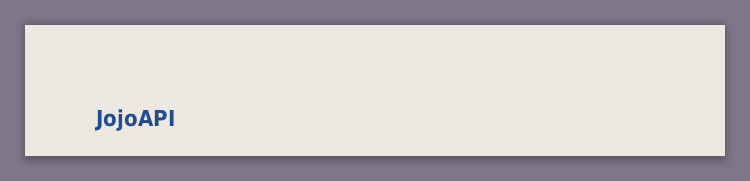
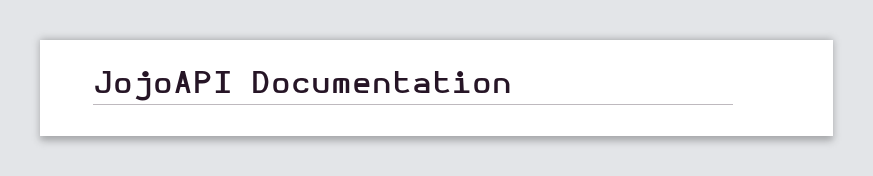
(175, 120) none -> [251,71,512,93] Documentation

